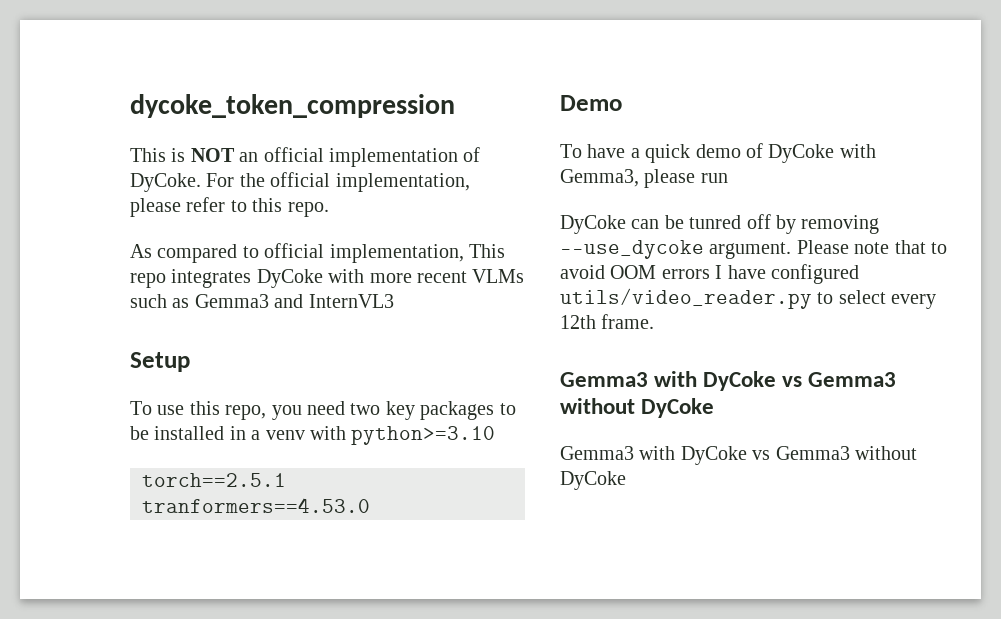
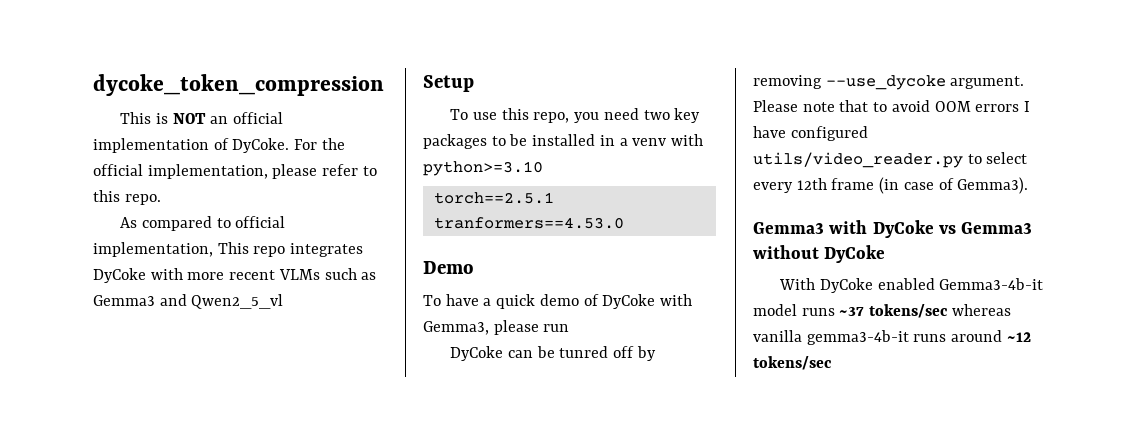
[308,294,394,308] InternVL3 -> [191,294,284,309] Qwen2_5_vl
[601,314,655,329] frame. -> [831,177,1029,194] frame (in case of Gemma3).
[560,446,917,465] [560,471,626,490] Gemma3 with DyCoke vs Gemma3 without DyCoke -> [779,278,1044,293] [753,304,1011,318] [753,330,1031,345] [753,356,831,370] With DyCoke enabled Gemma3-4b-it model runs ~37 tokens/sec whereas vanilla gemma3-4b-it runs around ~12 tokens/sec

